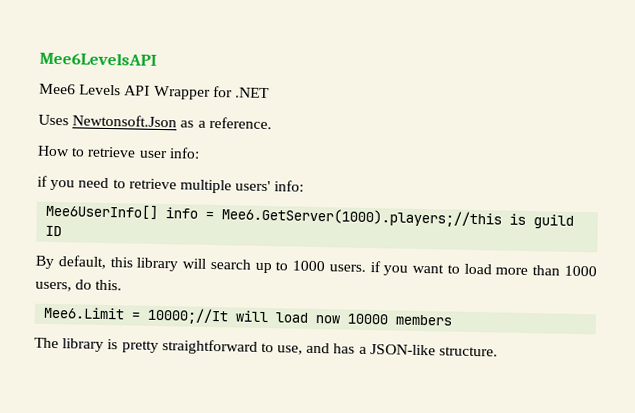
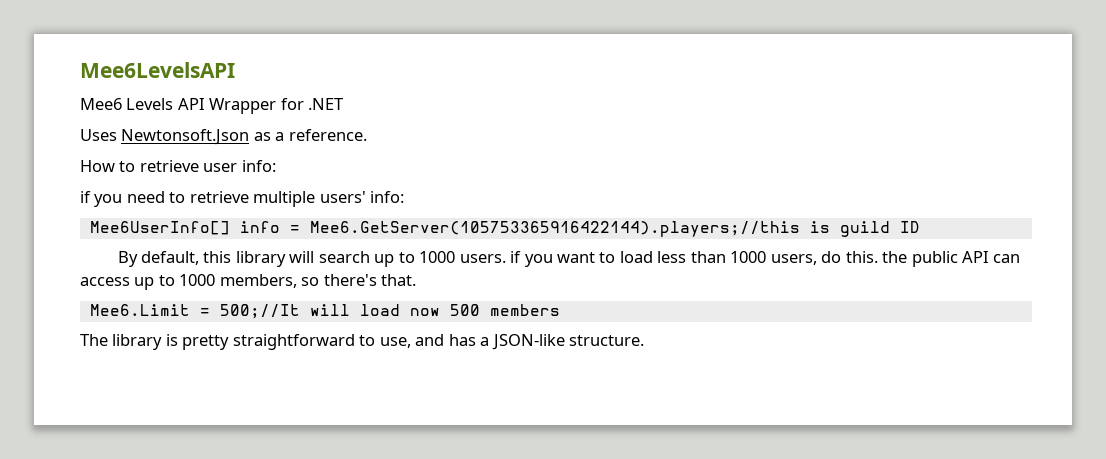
[221,207,503,228] Mee6.GetServer(1000).players;//this -> [309,221,800,237] Mee6.GetServer(105753365916422144).players;//this
[495,267,529,276] more -> [657,251,687,263] less
(123, 285) none -> [882,251,1021,267] [80,274,417,290] the public API can access up to 1000 members, so there's that.
[147,307,230,325] 10000;//It -> [219,304,300,319] 500;//It
[347,313,389,325] 10000 -> [449,304,480,316] 500

